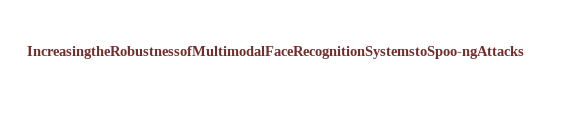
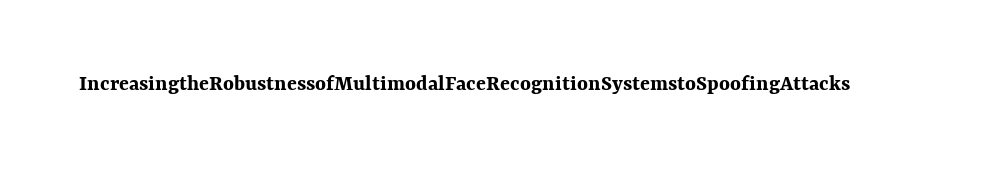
[27,46,524,59] IncreasingtheRobustnessofMultimodalFaceRecognitionSystemstoSpoo-ngAttacks -> [79,75,850,94] IncreasingtheRobustnessofMultimodalFaceRecognitionSystemstoSpoofingAttacks

